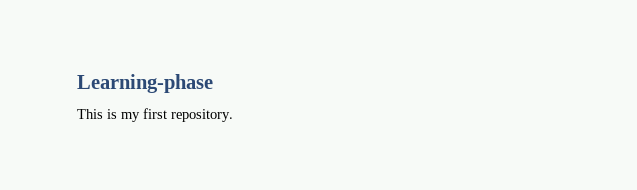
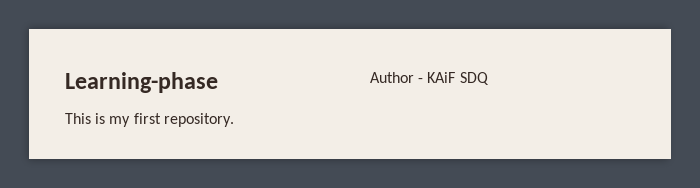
(233, 115) none -> [370,72,489,85] // Author - KAiF SDQ

